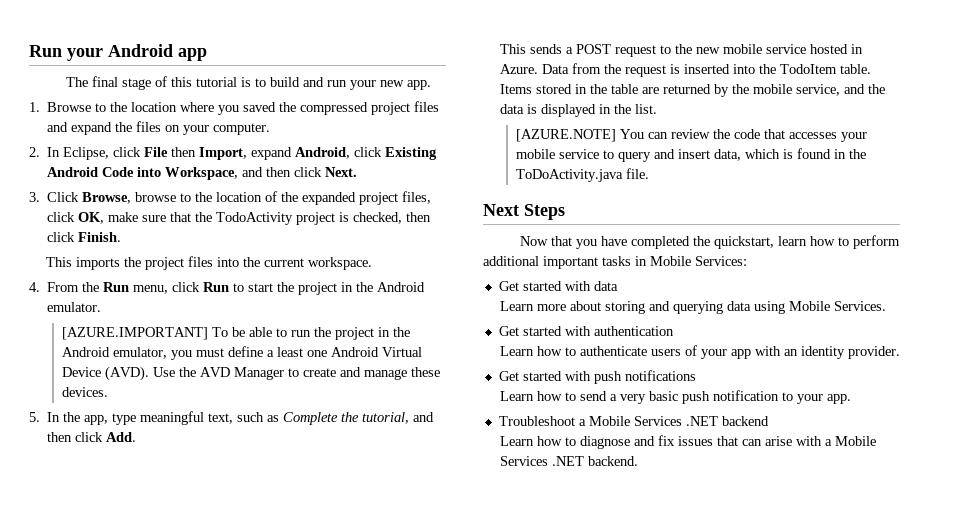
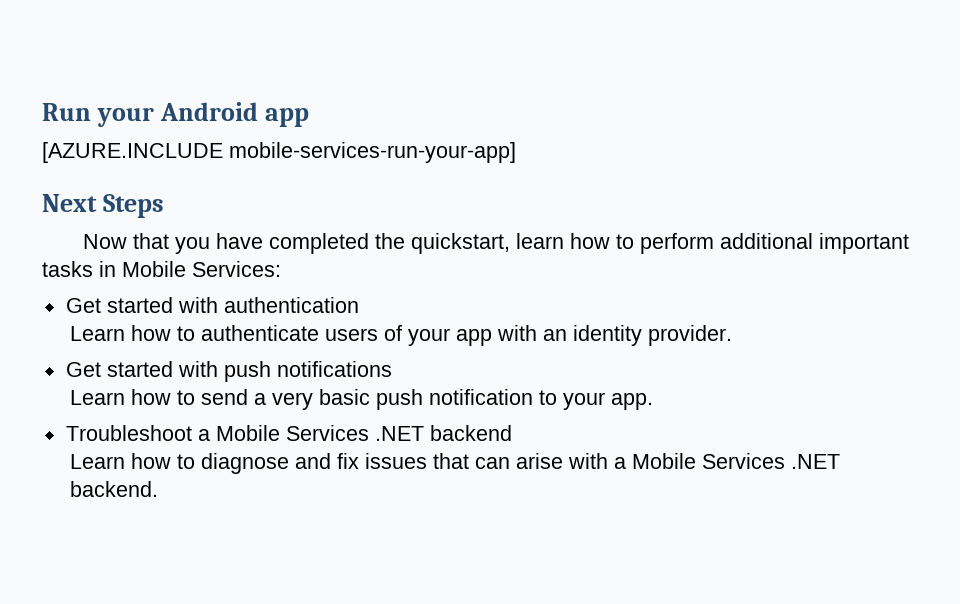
[65,76,431,90] [29,101,440,115] [47,121,271,135] [29,147,438,160] [47,167,358,180] [29,191,432,205] [47,212,432,225] [47,232,122,242] [45,256,372,270] [29,282,426,295] [47,302,102,312] [62,327,411,340] [62,346,423,360] [62,366,441,381] [62,387,109,397] [29,411,435,425] [47,432,137,442] [499,44,863,57] [499,63,871,77] [499,84,885,97] [499,104,657,117] [516,129,868,142] [516,148,867,162] [516,168,650,182] The final stage of this tutorial is to build and run your new app. // 1. Browse to the location where you saved the compressed project files and expand the files on your computer. // 2. In Eclipse, click File then Import, expand Android, click Existing Android Code into Workspace, and then click Next. // 3. Click Browse, browse to the location of the expanded project files, click OK, make sure that the TodoActivity project is checked, then click Finish. // This imports the project files into the current workspace. // 4. From the Run menu, click Run to start the project in the Android emulator. // [AZURE.IMPORTANT] To be able to run the project in the Android emulator, you must define a least one Android Virtual Device (AVD). Use the AVD Manager to create and manage these devices. // 5. In the app, type meaningful text, such as Complete the tutorial, and then click Add. // This sends a POST request to the new mobile service hosted in Azure. Data from the request is inserted into the TodoItem table. Items stored in the table are returned by the mobile service, and the data is displayed in the list. // [AZURE.NOTE] You can review the code that accesses your mobile service to query and insert data, which is found in the ToDoActivity.java file. -> [42,142,516,163] [AZURE.INCLUDE mobile-services-run-your-app]
[498,281,618,291] [499,301,886,314] // Get started with data // Learn more about storing and querying data using Mobile Services. -> (281, 269) none

